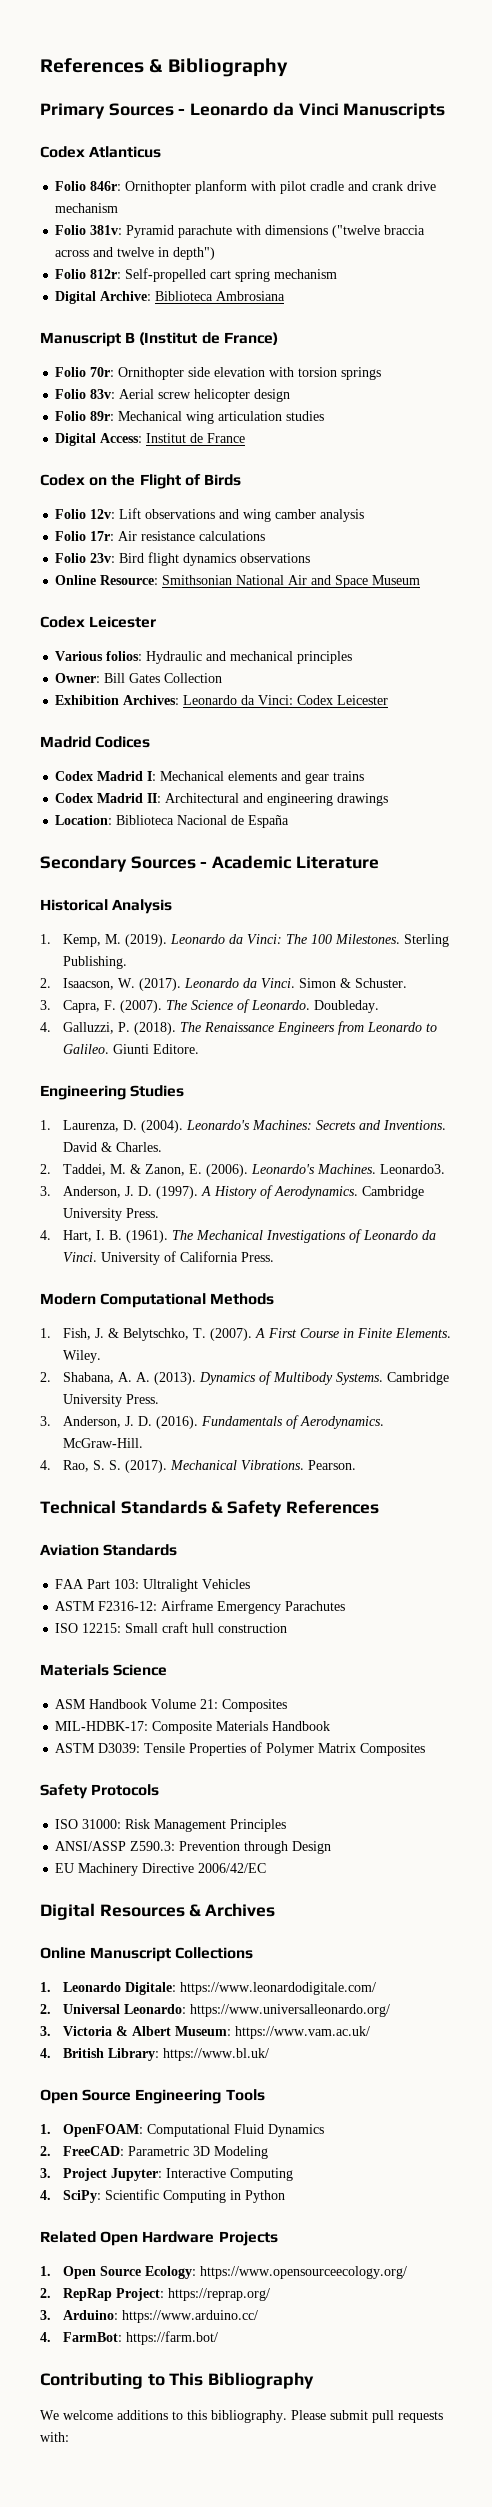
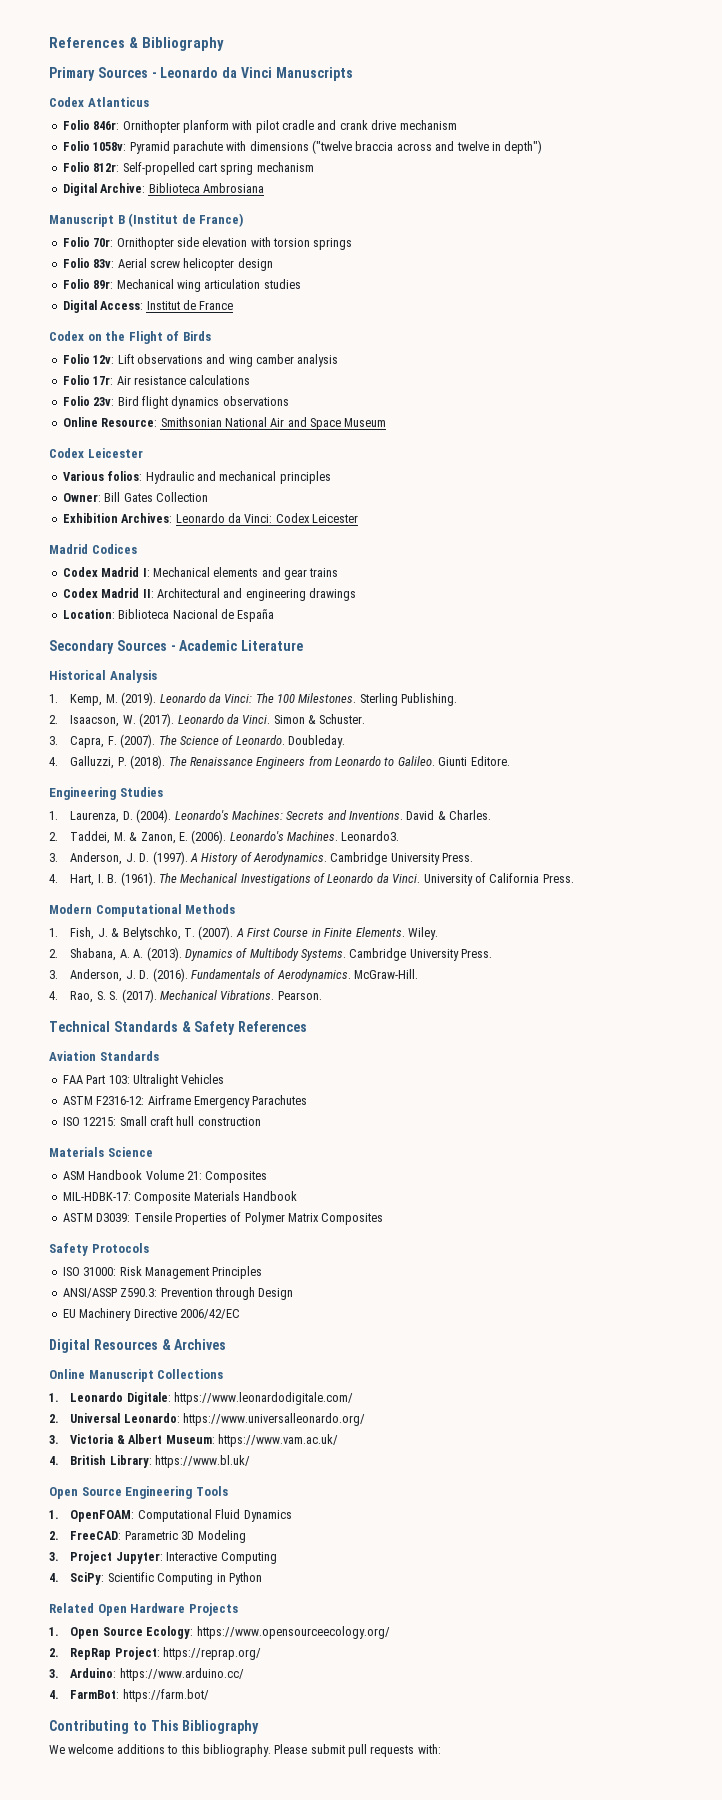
[90,225,123,235] 381v: -> [93,142,127,151] 1058v:

